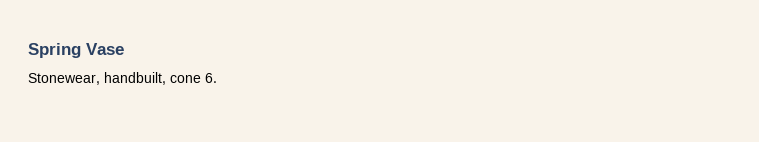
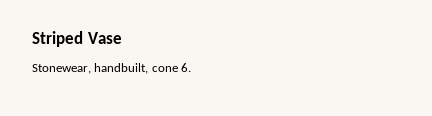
[28,43,81,58] Spring -> [32,31,83,47] Striped

